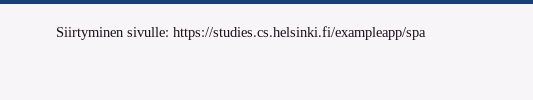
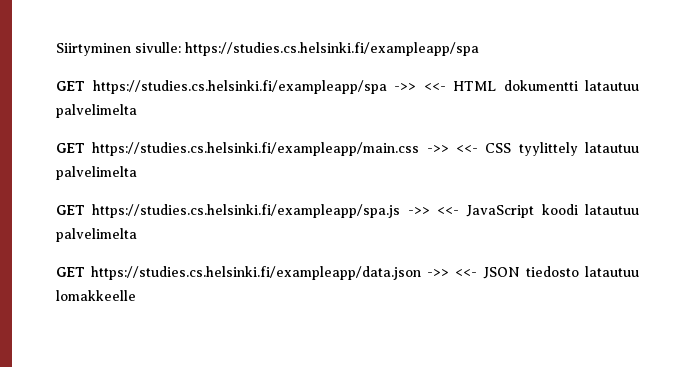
(426, 33) none -> [56,80,639,94] [56,104,137,118] [56,142,639,156] [56,166,137,180] [56,204,639,218] [56,228,137,242] [56,266,639,280] [56,290,136,301] // GET https://studies.cs.helsinki.fi/exampleapp/spa ->> <<- HTML dokumentti latautuu palvelimelta // GET https://studies.cs.helsinki.fi/exampleapp/main.css ->> <<- CSS tyylittely latautuu palvelimelta // GET https://studies.cs.helsinki.fi/exampleapp/spa.js ->> <<- JavaScript koodi latautuu palvelimelta // GET https://studies.cs.helsinki.fi/exampleapp/data.json ->> <<- JSON tiedosto latautuu lomakkeelle

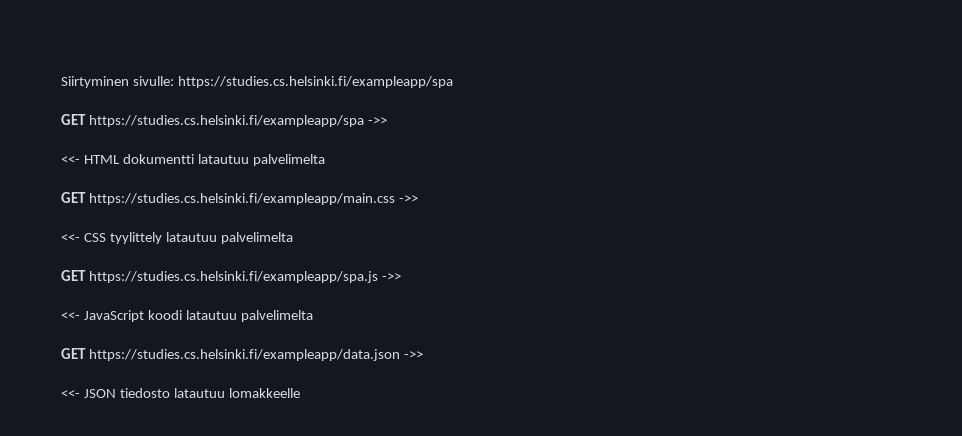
(416, 87) none -> (387, 121) //
(449, 149) none -> (418, 199) //
(430, 211) none -> (401, 277) //
(449, 273) none -> (423, 355) //

